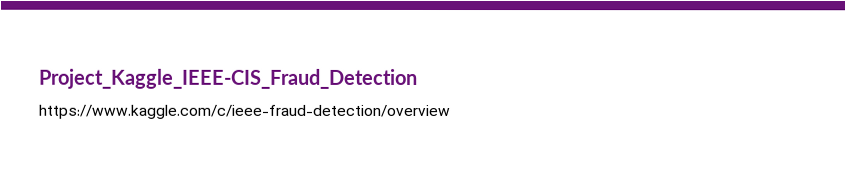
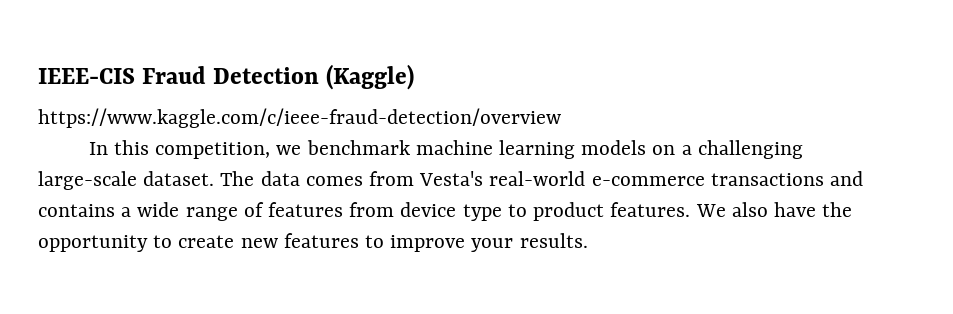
[39,68,418,89] [38,104,450,120] Project_Kaggle_IEEE-CIS_Fraud_Detection // https://www.kaggle.com/c/ieee-fraud-detection/overview -> [38,64,415,90] [38,108,561,128] [88,140,803,159] [38,171,864,190] [38,202,853,221] [38,233,588,252] IEEE-CIS Fraud Detection (Kaggle) // https://www.kaggle.com/c/ieee-fraud-detection/overview // In this competition, we benchmark machine learning models on a challenging large-scale dataset. The data comes from Vesta's real-world e-commerce transactions and contains a wide range of features from device type to product features. We also have the opportunity to create new features to improve your results.

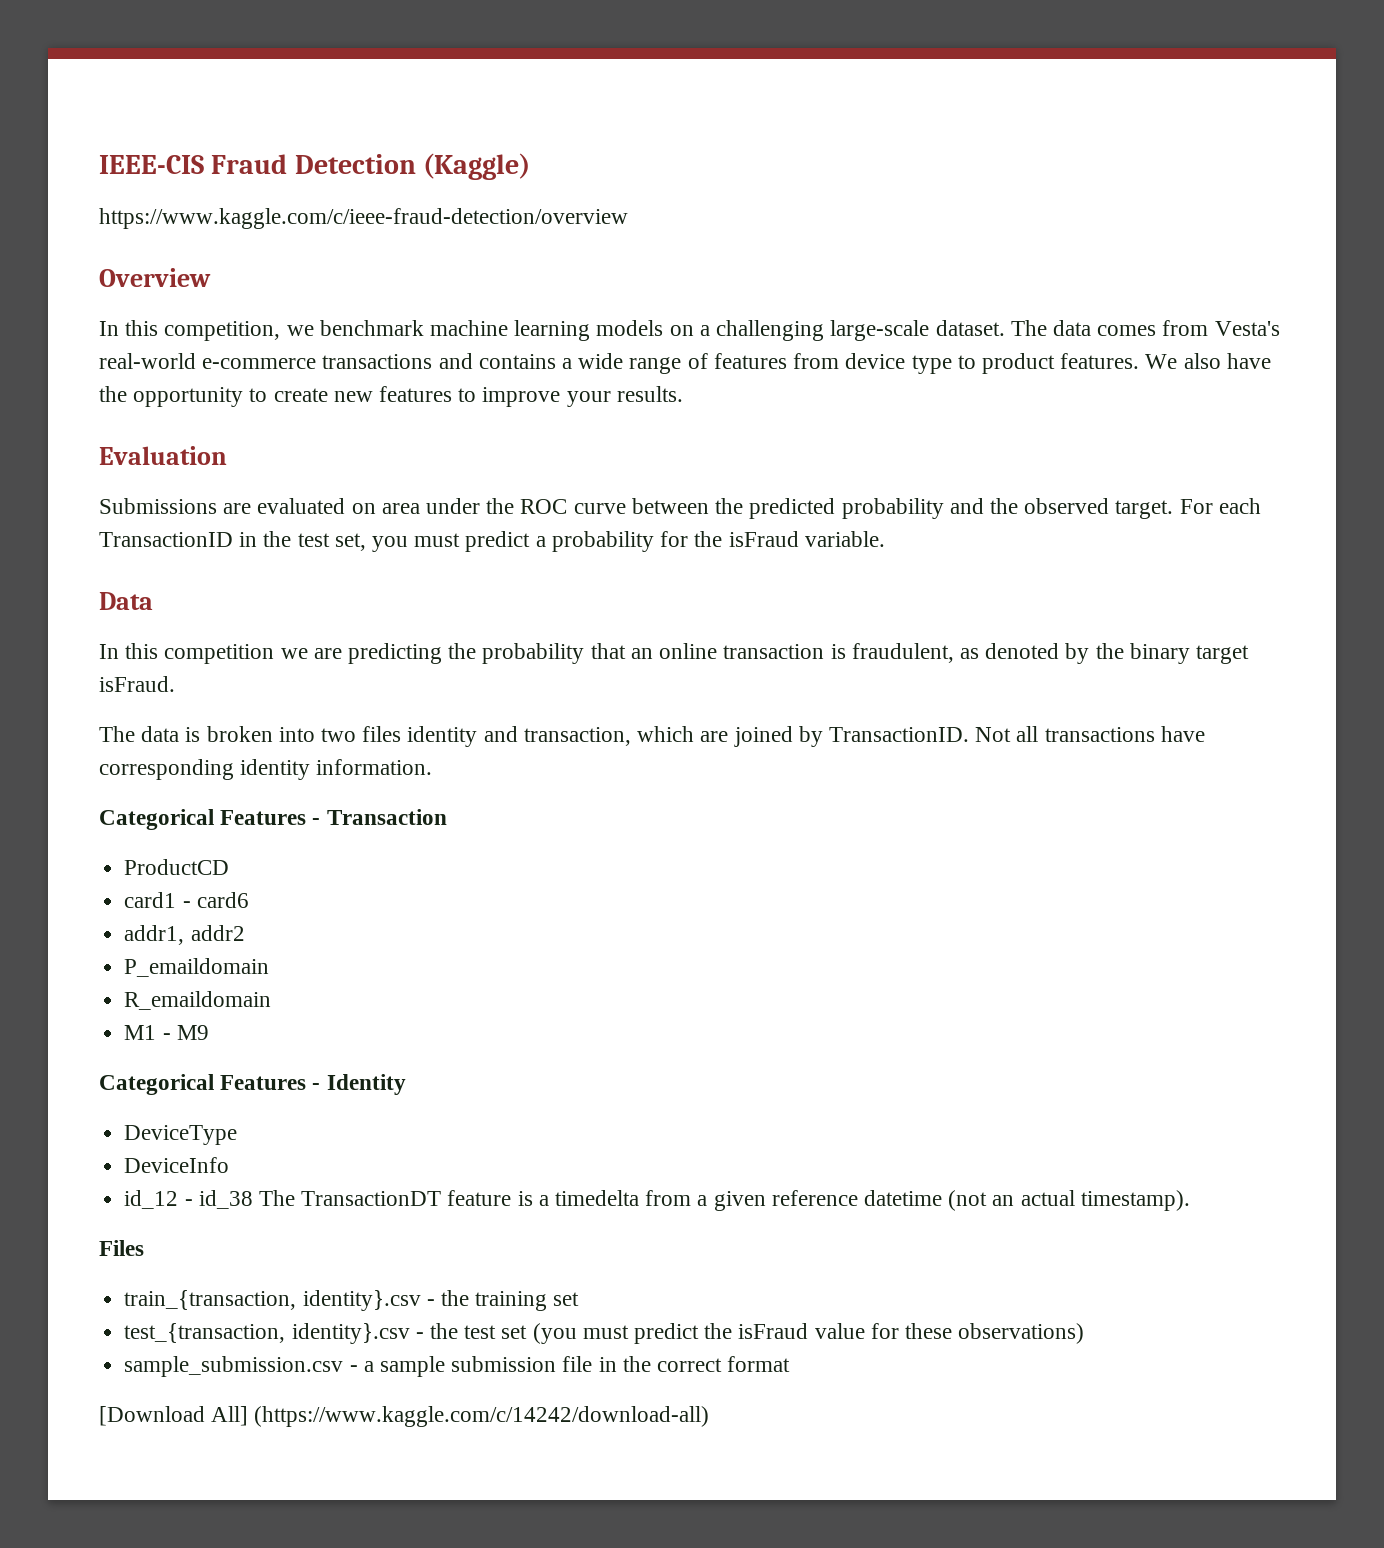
(561, 118) none -> [99,268,211,287] // Overview
(588, 240) none -> [99,446,227,465] [99,498,1261,519] [99,531,885,552] [99,592,153,610] [99,643,1249,664] [99,676,175,692] [99,726,1205,747] [99,759,433,780] [99,809,447,830] [124,859,230,875] [124,892,249,908] [124,925,245,945] [124,958,270,977] [124,991,272,1010] [124,1025,209,1040] [99,1074,406,1095] [124,1125,238,1145] [124,1157,230,1173] [124,1190,1190,1211] [99,1240,144,1256] [124,1290,580,1311] [124,1323,1085,1344] [124,1356,791,1377] [99,1406,710,1427] // Evaluation // Submissions are evaluated on area under the ROC curve between the predicted probability and the observed target. For each TransactionID in the test set, you must predict a probability for the isFraud variable. // Data // In this competition we are predicting the probability that an online transaction is fraudulent, as denoted by the binary target isFraud. // The data is broken into two files identity and transaction, which are joined by TransactionID. Not all transactions have corresponding identity information. // Categorical Features - Transaction // ProductCD // card1 - card6 // addr1, addr2 // P_emaildomain // R_emaildomain // M1 - M9 // Categorical Features - Identity // DeviceType // DeviceInfo // id_12 - id_38 The TransactionDT feature is a timedelta from a given reference datetime (not an actual timestamp). // Files // train_{transaction, identity}.csv - the training set // test_{transaction, identity}.csv - the test set (you must predict the isFraud value for these observations) // sample_submission.csv - a sample submission file in the correct format // [Download All] (https://www.kaggle.com/c/14242/download-all)

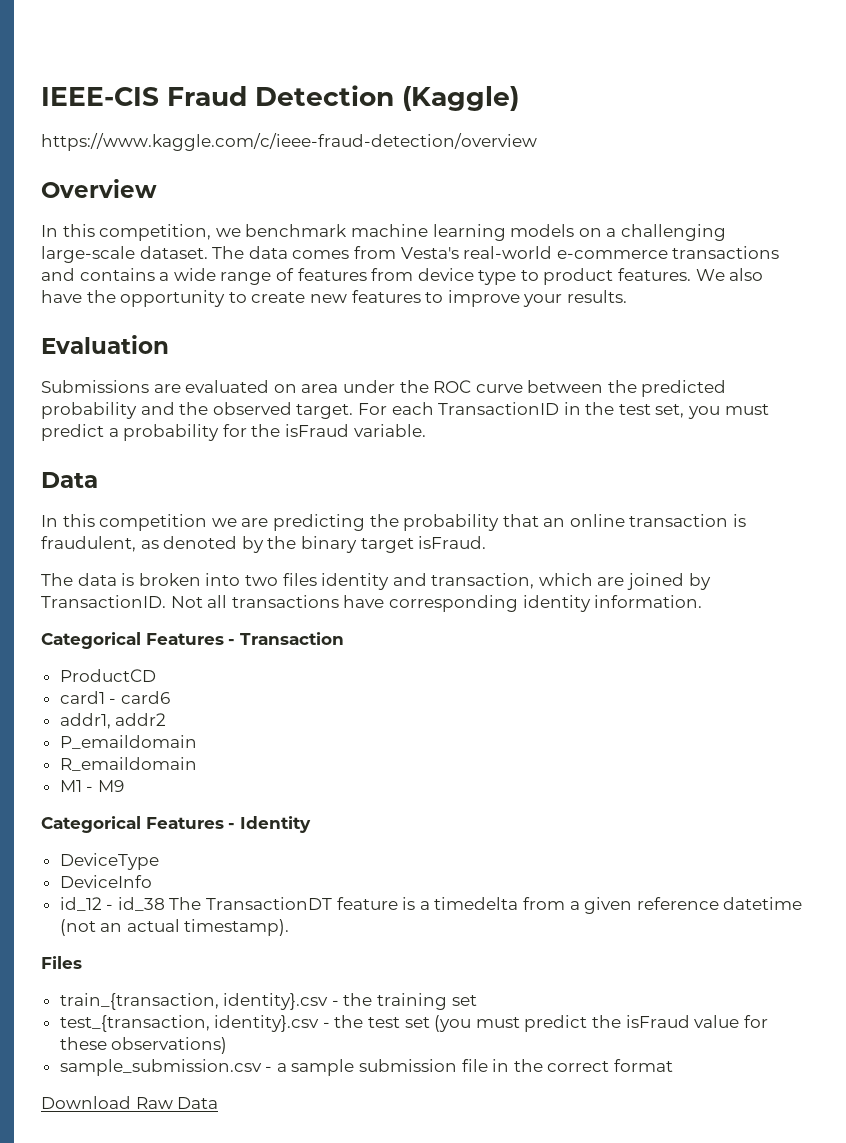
[99,1406,710,1427] [Download All] (https://www.kaggle.com/c/14242/download-all) -> [41,1096,219,1109] Download Raw Data

